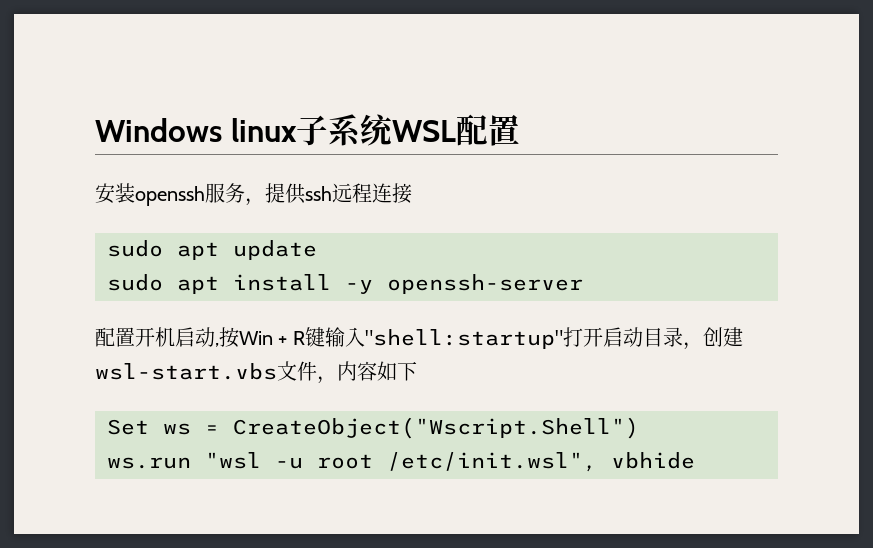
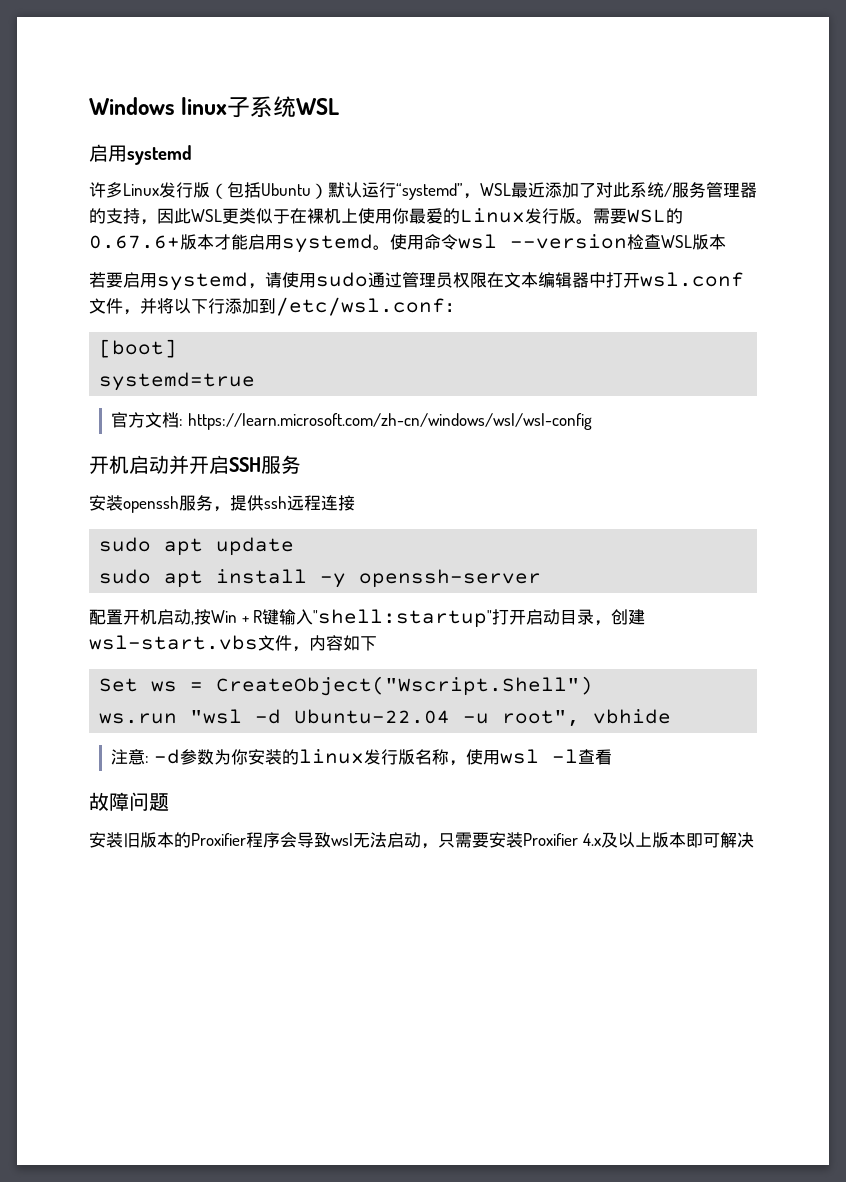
[455,114,520,146] 配置 -> [89,144,192,165] [89,182,757,200] [89,208,683,225] [89,234,726,253] [89,272,744,291] [89,297,462,316] [99,339,178,358] [99,372,256,391] [111,412,592,430] [89,455,301,475] // 启用systemd // 许多Linux发行版（包括Ubuntu）默认运行“systemd”，WSL最近添加了对此系统/服务管理器的支持，因此WSL更类似于在裸机上使用你最爱的Linux发行版。需要WSL的0.67.6+版本才能启用systemd。使用命令wsl --version检查WSL版本 // 若要启用systemd，请使用sudo通过管理员权限在文本编辑器中打开wsl.conf文件，并将以下行添加到/etc/wsl.conf： // [boot] // systemd=true // 官方文档: https://learn.microsoft.com/zh-cn/windows/wsl/wsl-config // 开机启动并开启SSH服务
[275,452,695,472] -u root /etc/init.wsl", vbhide -> [255,709,672,727] [111,749,612,766] [89,792,169,811] [89,832,754,849] -d Ubuntu-22.04 -u root", vbhide // 注意: -d参数为你安装的linux发行版名称，使用wsl -l查看 // 故障问题 // 安装旧版本的Proxifier程序会导致wsl无法启动，只需要安装Proxifier 4.x及以上版本即可解决

